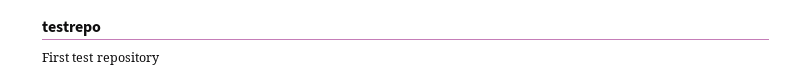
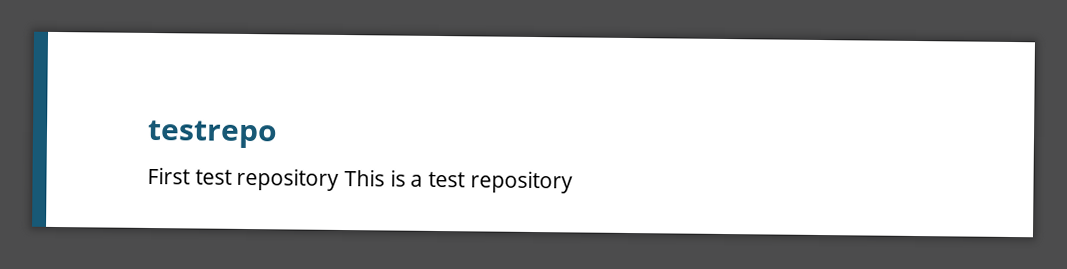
(160, 58) none -> [344,169,573,194] This is a test repository

